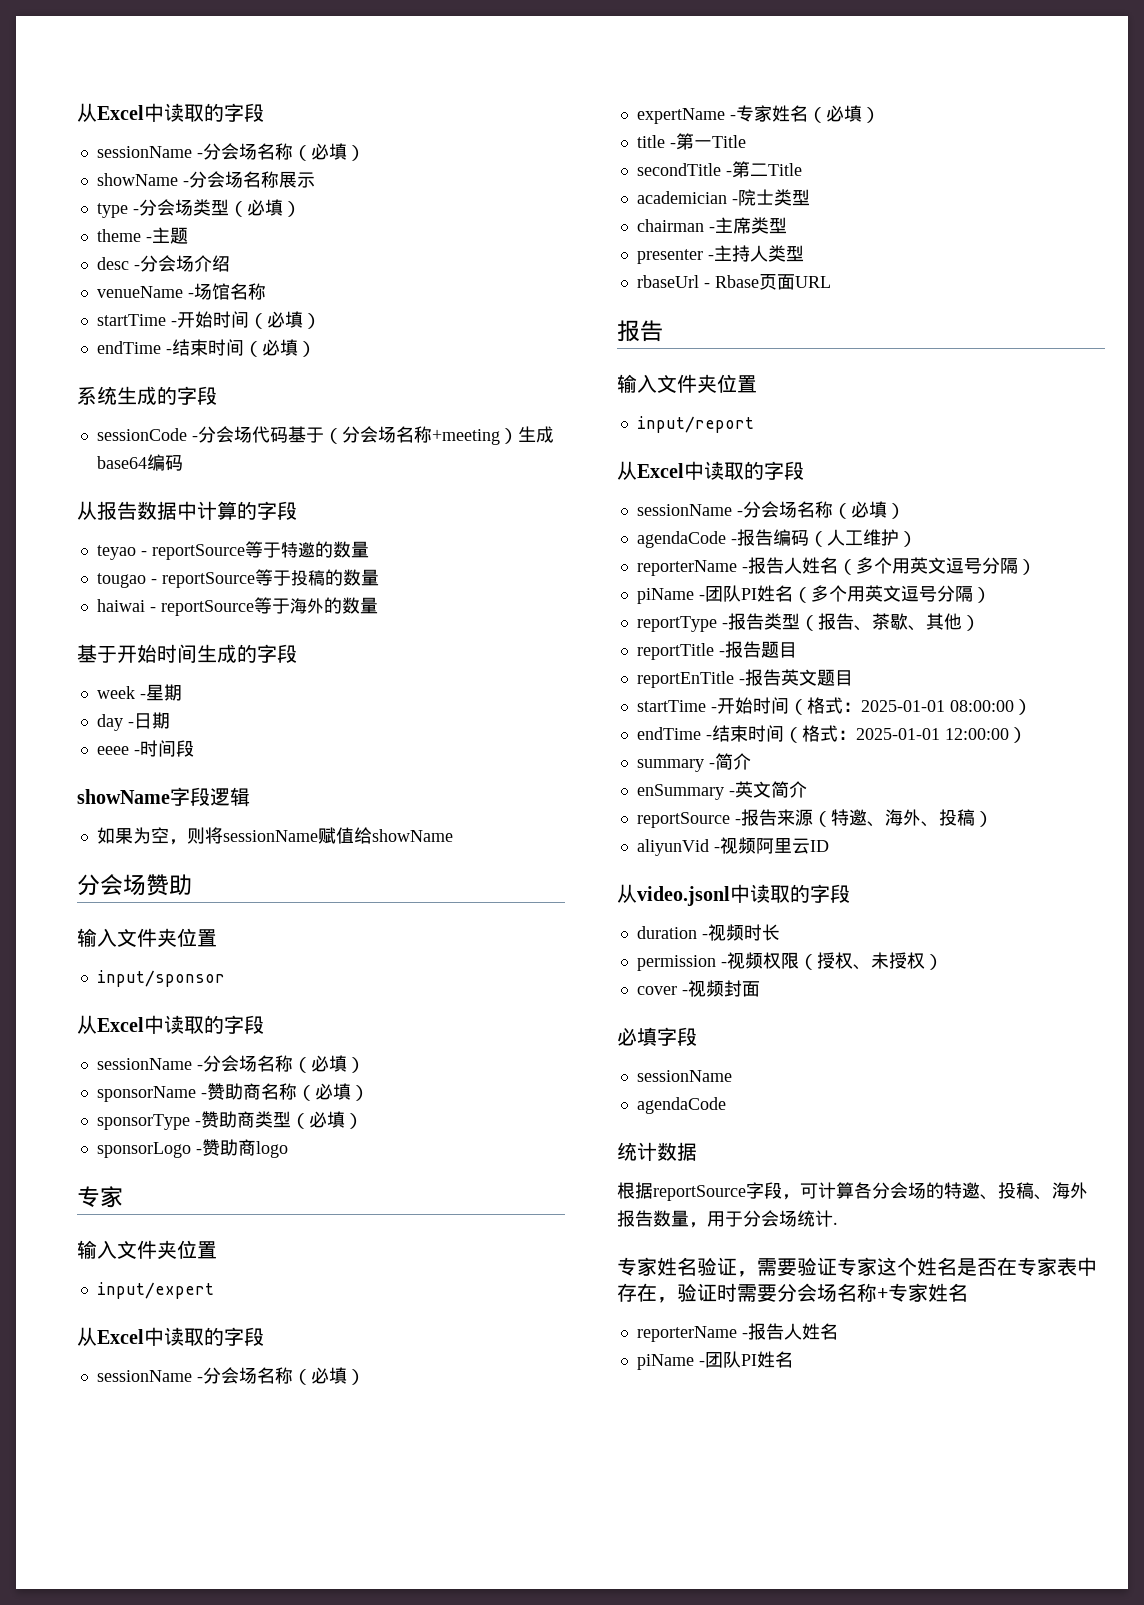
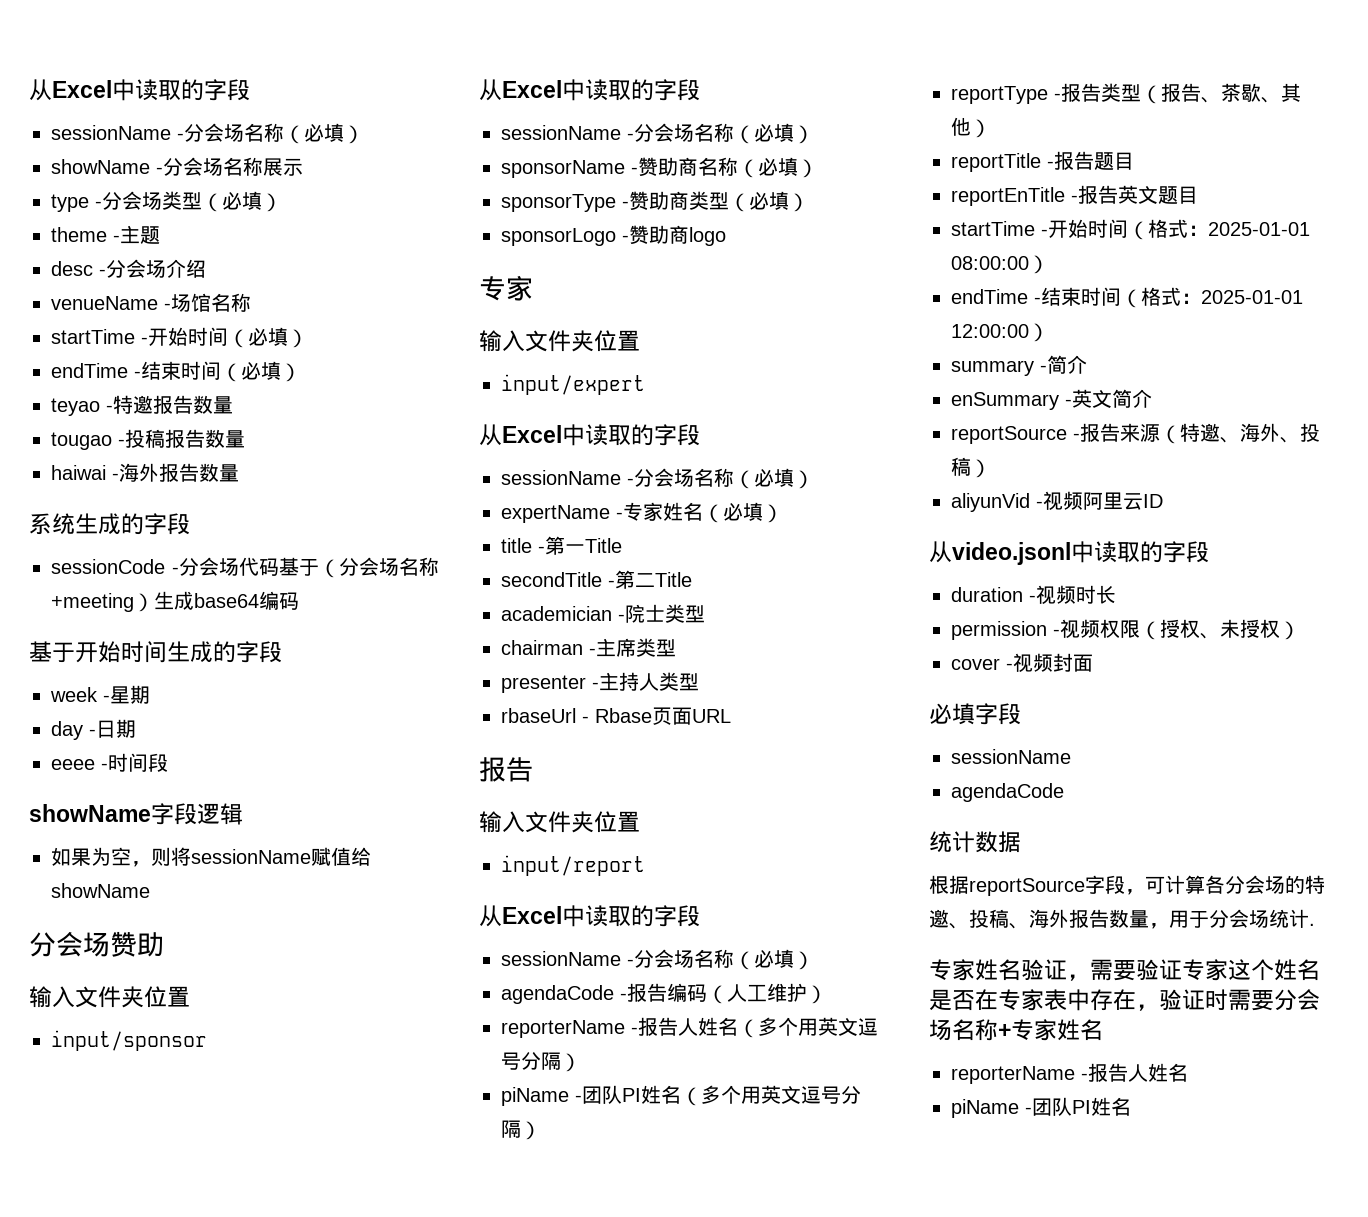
(316, 349) none -> [51,395,233,416] [51,429,245,450] [51,463,239,482] // teyao -特邀报告数量 // tougao -投稿报告数量 // haiwai -海外报告数量
[77,501,297,520] [96,541,369,560] [96,569,379,588] [96,597,378,616] // 从报告数据中计算的字段 // teyao - reportSource等于特邀的数量 // tougao - reportSource等于投稿的数量 // haiwai - reportSource等于海外的数量 -> (299, 601) none

